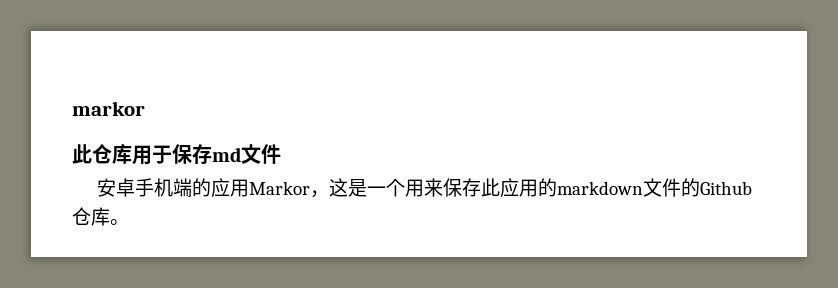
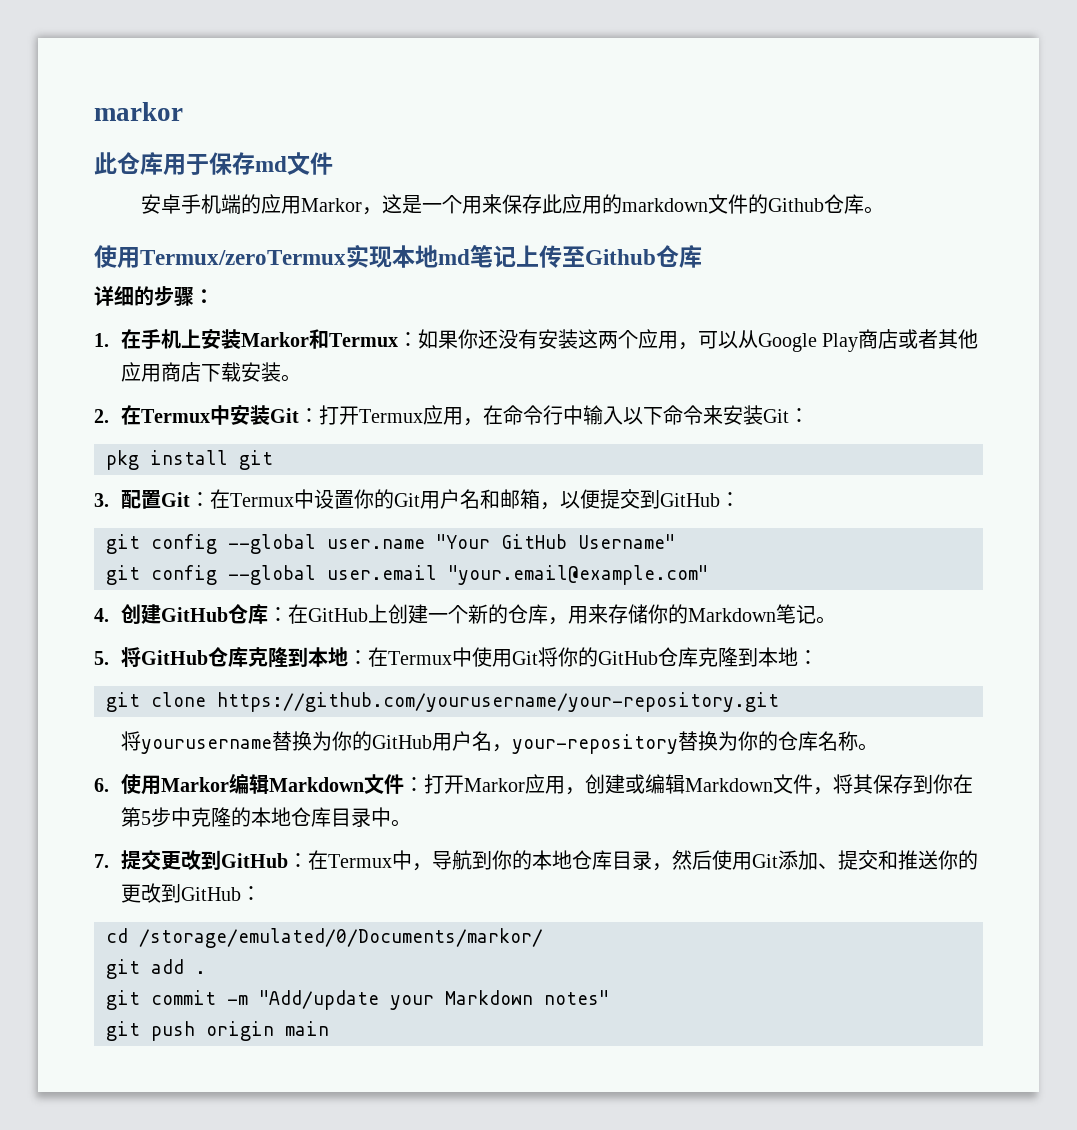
(129, 222) none -> [94,244,702,268] [94,286,214,306] [94,329,979,352] [120,362,301,382] [94,405,809,426] [106,450,273,470] [94,489,740,510] [106,534,675,554] [106,565,708,585] [94,604,836,625] [94,647,818,668] [106,692,779,712] [120,731,878,754] [94,773,973,795] [120,807,411,827] [94,850,978,871] [120,883,261,903] [106,928,543,948] [106,959,206,979] [106,990,609,1010] [106,1021,329,1041] // 使用Termux/zeroTermux实现本地md笔记上传至Github仓库 // 详细的步骤： // 1.在手机上安装Markor和Termux：如果你还没有安装这两个应用，可以从Google Play商店或者其他应用商店下载安装。 // 2.在Termux中安装Git：打开Termux应用，在命令行中输入以下命令来安装Git： // pkg install git // 3.配置Git：在Termux中设置你的Git用户名和邮箱，以便提交到GitHub： // git config --global user.name "Your GitHub Username" // git config --global user.email "your.email@example.com" // 4.创建GitHub仓库：在GitHub上创建一个新的仓库，用来存储你的Markdown笔记。 // 5.将GitHub仓库克隆到本地：在Termux中使用Git将你的GitHub仓库克隆到本地： // git clone https://github.com/yourusername/your-repository.git // 将yourusername替换为你的GitHub用户名，your-repository替换为你的仓库名称。 // 6.使用Markor编辑Markdown文件：打开Markor应用，创建或编辑Markdown文件，将其保存到你在第5步中克隆的本地仓库目录中。 // 7.提交更改到GitHub：在Termux中，导航到你的本地仓库目录，然后使用Git添加、提交和推送你的更改到GitHub： // cd /storage/emulated/0/Documents/markor/ // git add . // git commit -m "Add/update your Markdown notes" // git push origin main

